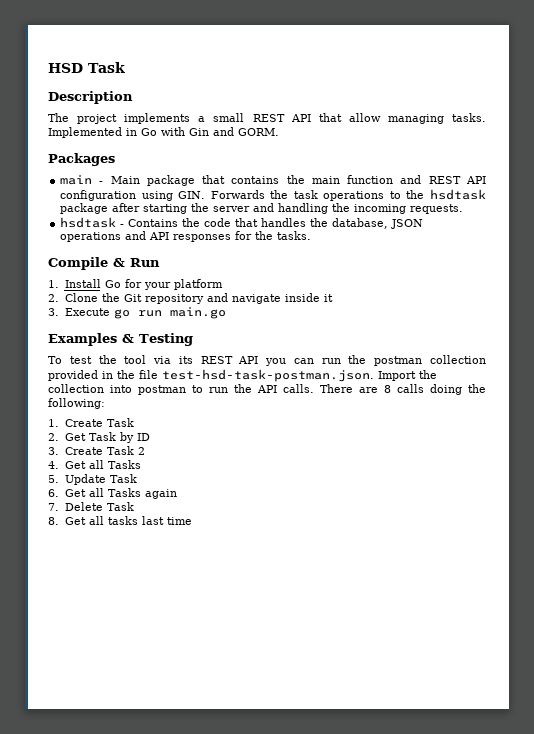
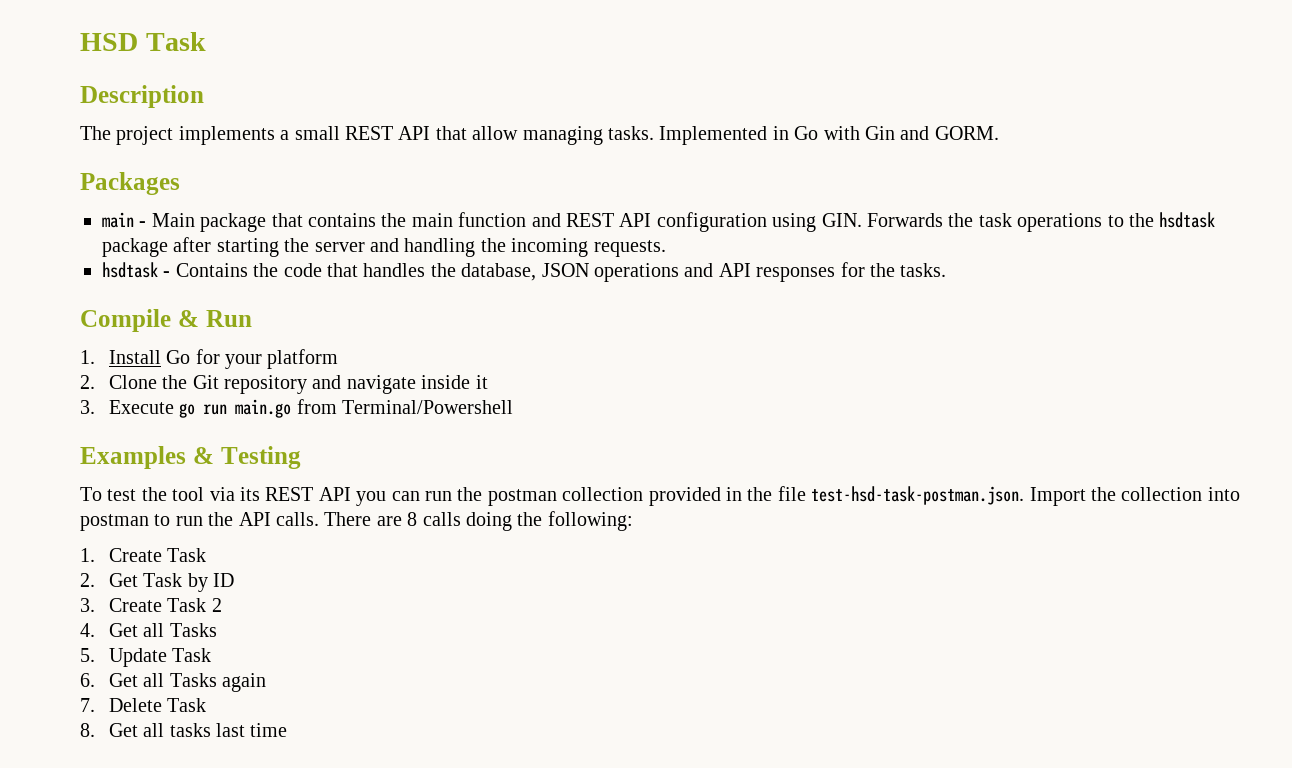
(226, 313) none -> [296,399,514,414] from Terminal/Powershell

